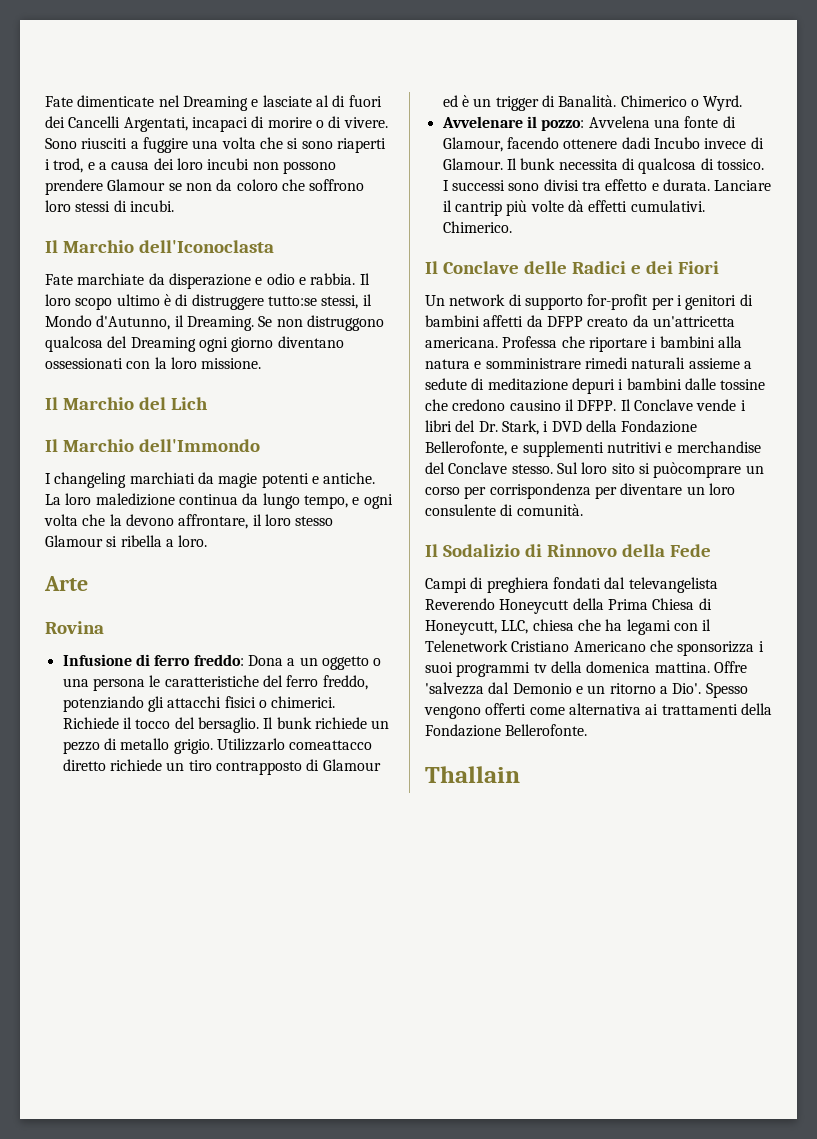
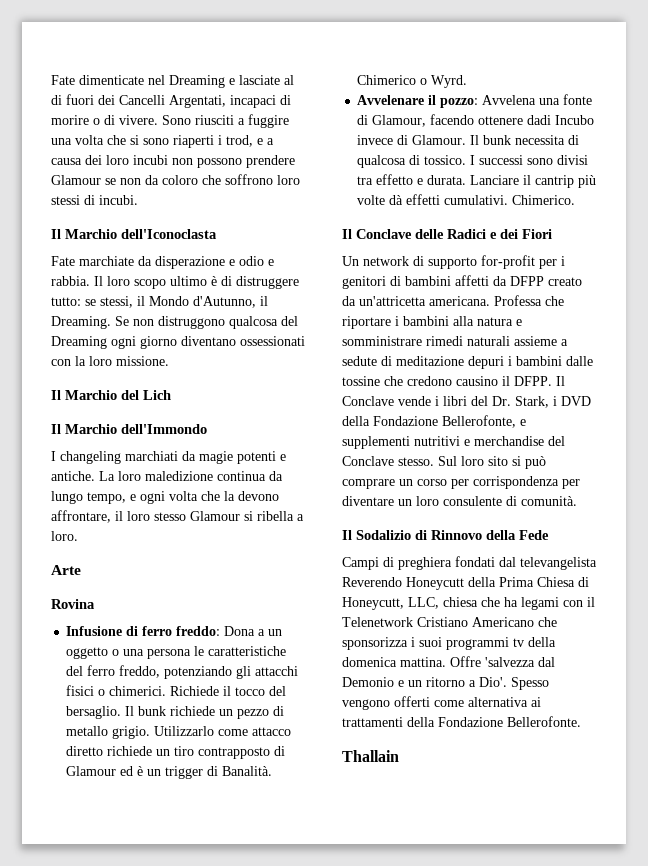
[267,296,317,306] tutto:se -> [51,297,96,306] tutto: se
[289,740,373,750] comeattacco -> [218,727,292,736] come attacco
[653,462,742,478] puòcomprare -> [525,456,546,469] [342,479,395,489] può comprare

